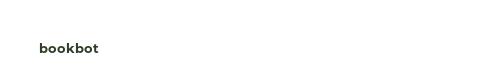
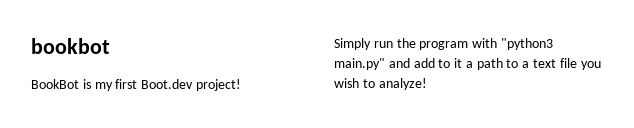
(99, 48) none -> [31,79,241,91] [334,38,553,50] [334,58,601,70] [334,78,427,90] // BookBot is my first Boot.dev project! // Simply run the program with "python3 main.py" and add to it a path to a text file you wish to analyze!

